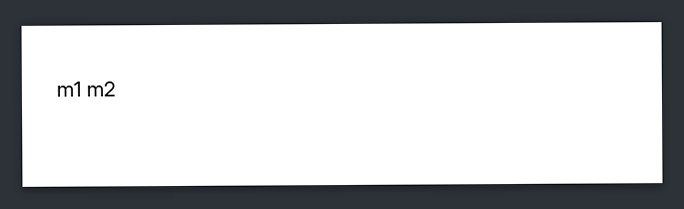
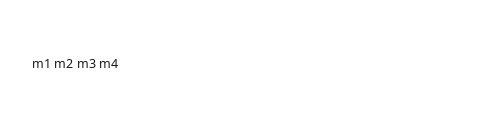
(116, 89) none -> [76,59,119,68] m3 m4

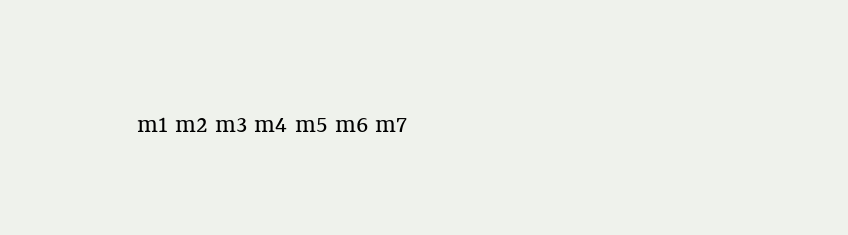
(119, 63) none -> [294,118,407,132] m5 m6 m7

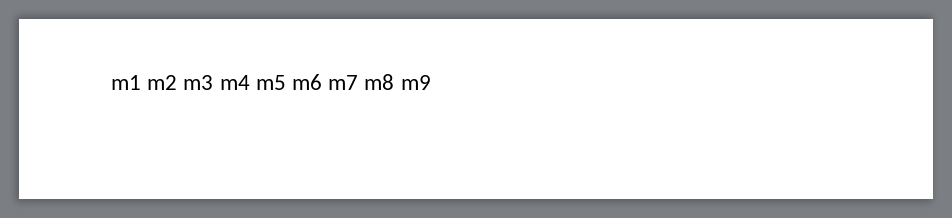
(407, 125) none -> [364,74,431,90] m8 m9

